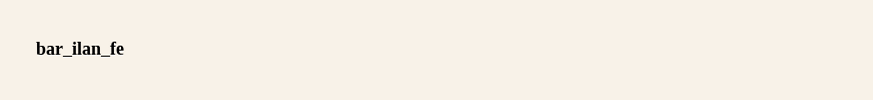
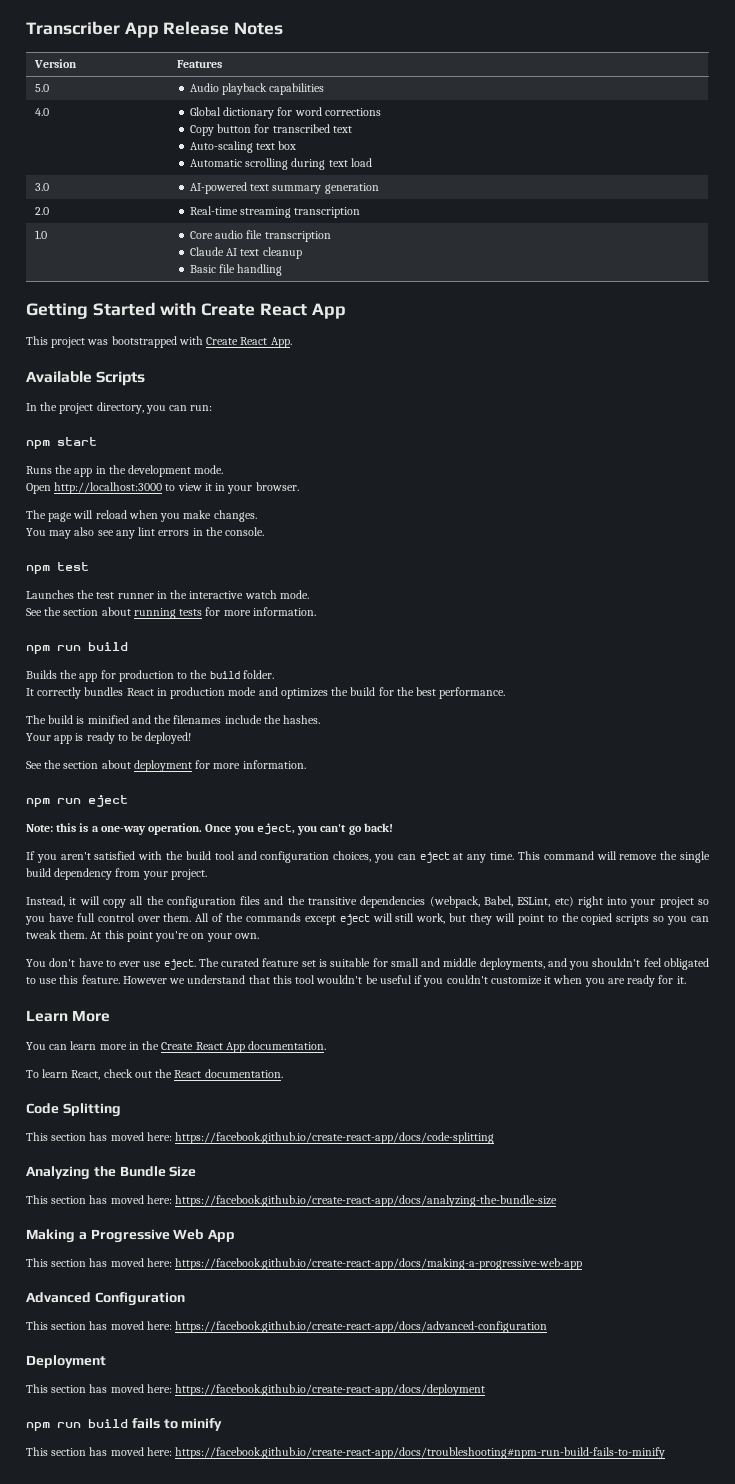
[35,41,125,57] bar_ilan_fe -> [26,21,284,38] [33,59,77,68] [176,60,222,68] [34,84,49,92] [189,83,325,95] [34,108,49,116] [189,107,381,119] [189,124,352,136] [189,141,297,153] [189,158,372,170] [34,183,49,191] [189,182,379,194] [34,207,49,215] [189,206,361,218] [34,230,47,239] [189,230,331,242] [189,247,302,259] [189,264,283,276] [26,302,346,319] [26,336,292,348] [26,371,146,386] [26,402,213,414] [26,437,97,449] [26,465,224,477] [26,482,299,494] [26,510,257,522] [26,527,265,539] [26,562,89,574] [26,590,309,599] [26,607,316,619] [26,642,128,654] [26,670,274,682] [26,687,506,699] [26,715,321,724] [26,732,192,744] [26,760,306,772] [26,795,128,807] [26,823,393,835] [26,851,711,863] [26,868,207,880] [26,896,709,908] [25,913,709,925] [26,930,259,942] [26,958,709,970] [26,975,686,987] [26,1010,111,1022] [26,1041,327,1053] [26,1069,283,1080] [26,1103,121,1117] [26,1132,495,1144] [26,1166,197,1180] [26,1195,558,1207] [26,1229,236,1243] [26,1258,583,1270] [26,1292,185,1306] [26,1321,548,1333] [26,1355,106,1368] [26,1384,486,1396] [26,1418,223,1431] [26,1447,666,1459] Transcriber App Release Notes // Version | Features // 5.0 | Audio playback capabilities // 4.0 | Global dictionary for word corrections // Copy button for transcribed text // Auto-scaling text box // Automatic scrolling during text load // 3.0 | AI-powered text summary generation // 2.0 | Real-time streaming transcription // 1.0 | Core audio file transcription // Claude AI text cleanup // Basic file handling // Getting Started with Create React App // This project was bootstrapped with Create React App. // Available Scripts // In the project directory, you can run: // npm start // Runs the app in the development mode. // Open http://localhost:3000 to view it in your browser. // The page will reload when you make changes. // You may also see any lint errors in the console. // npm test // Launches the test runner in the interactive watch mode. // See the section about running tests for more information. // npm run build // Builds the app for production to the build folder. // It correctly bundles React in production mode and optimizes the build for the best performance. // The build is minified and the filenames include the hashes. // Your app is ready to be deployed! // See the section about deployment for more information. // npm run eject // Note: this is a one-way operation. Once you eject, you can't go back! // If you aren't satisfied with the build tool and configuration choices, you can eject at any time. This command will remove the single build dependency from your project. // Instead, it will copy all the configuration files and the transitive dependencies (webpack, Babel, ESLint, etc) right into your project so you have full control over them. All of the commands except eject will still work, but they will point to the copied scripts so you can tweak them. At this point you're on your own. // You don't have to ever use eject. The curated feature set is suitable for small and middle deployments, and you shouldn't feel obligated to use this feature. However we understand that this tool wouldn't be useful if you couldn't customize it when you are ready for it. // Learn More // You can learn more in the Create React App documentation. // To learn React, check out the React documentation. // Code Splitting // This section has moved here: https://facebook.github.io/create-react-app/docs/code-splitting // Analyzing the Bundle Size // This section has moved here: https://facebook.github.io/create-react-app/docs/analyzing-the-bundle-size // Making a Progressive Web App // This section has moved here: https://facebook.github.io/create-react-app/docs/making-a-progressive-web-app // Advanced Configuration // This section has moved here: https://facebook.github.io/create-react-app/docs/advanced-configuration // Deployment // This section has moved here: https://facebook.github.io/create-react-app/docs/deployment // npm run build fails to minify // This section has moved here: https://facebook.github.io/create-react-app/docs/troubleshooting#npm-run-build-fails-to-minify

